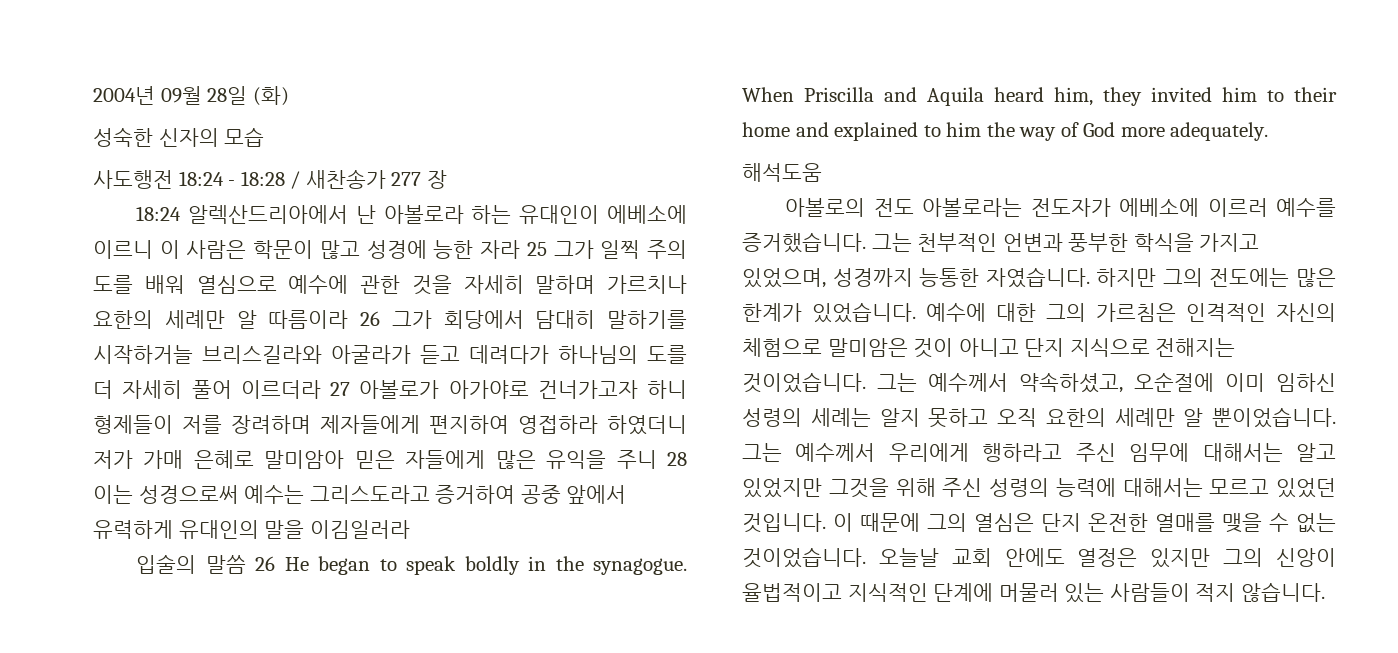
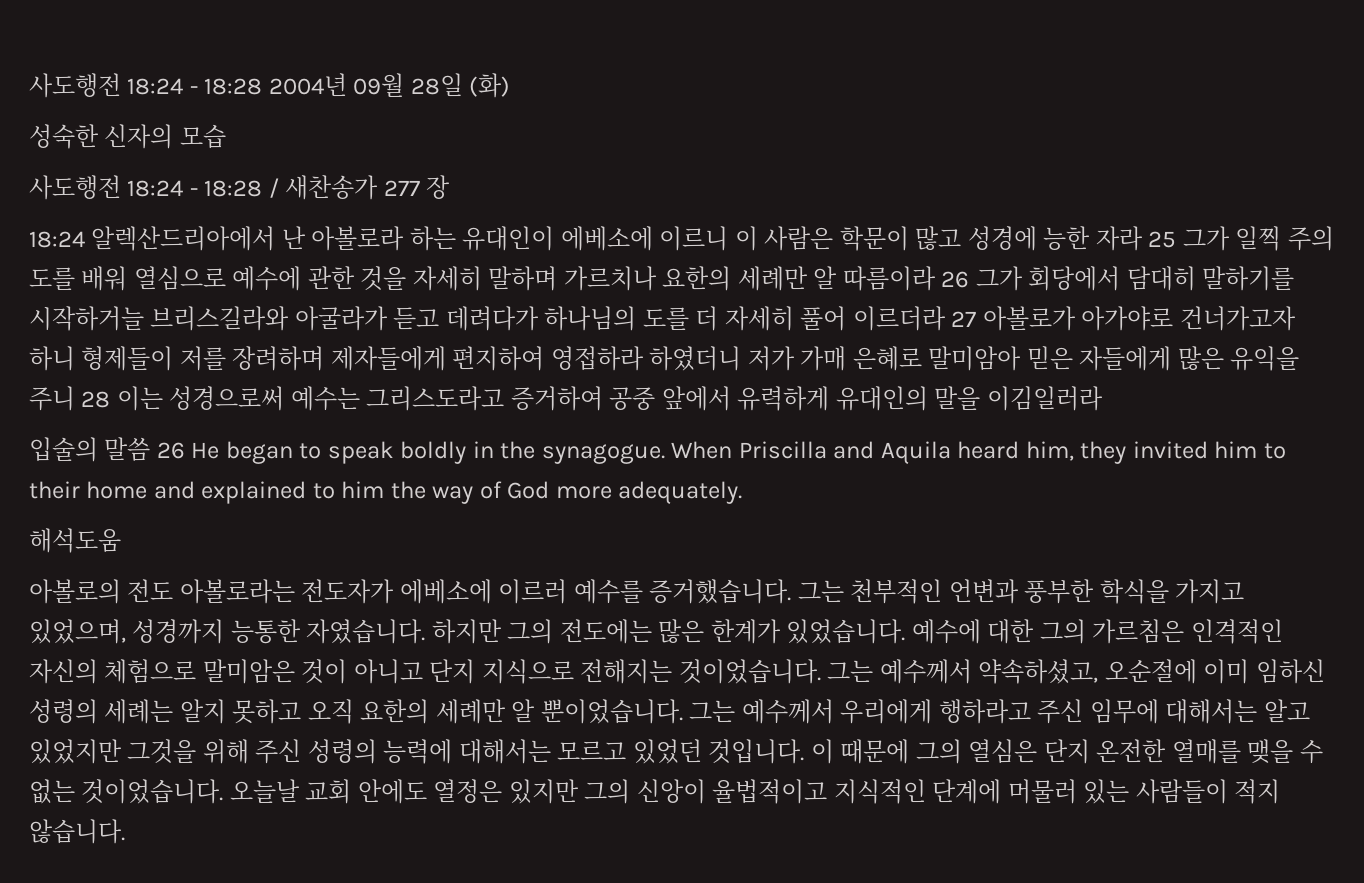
(93, 95) none -> [29,73,263,98] 사도행전 18:24 - 18:28

